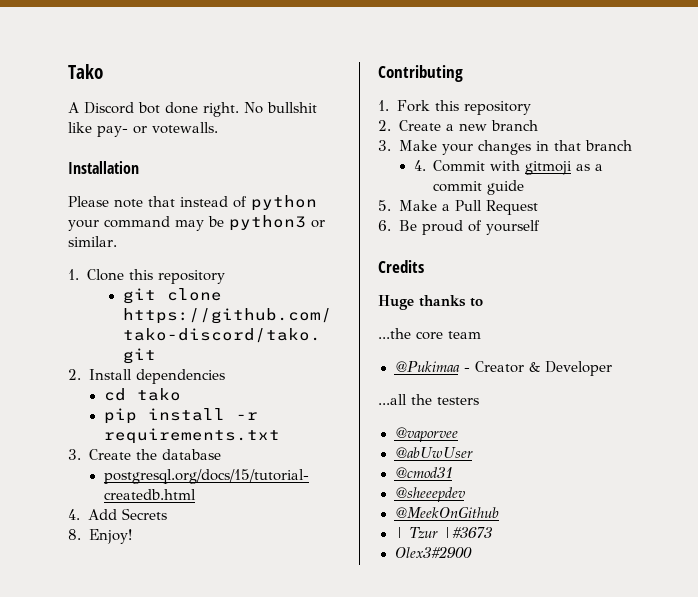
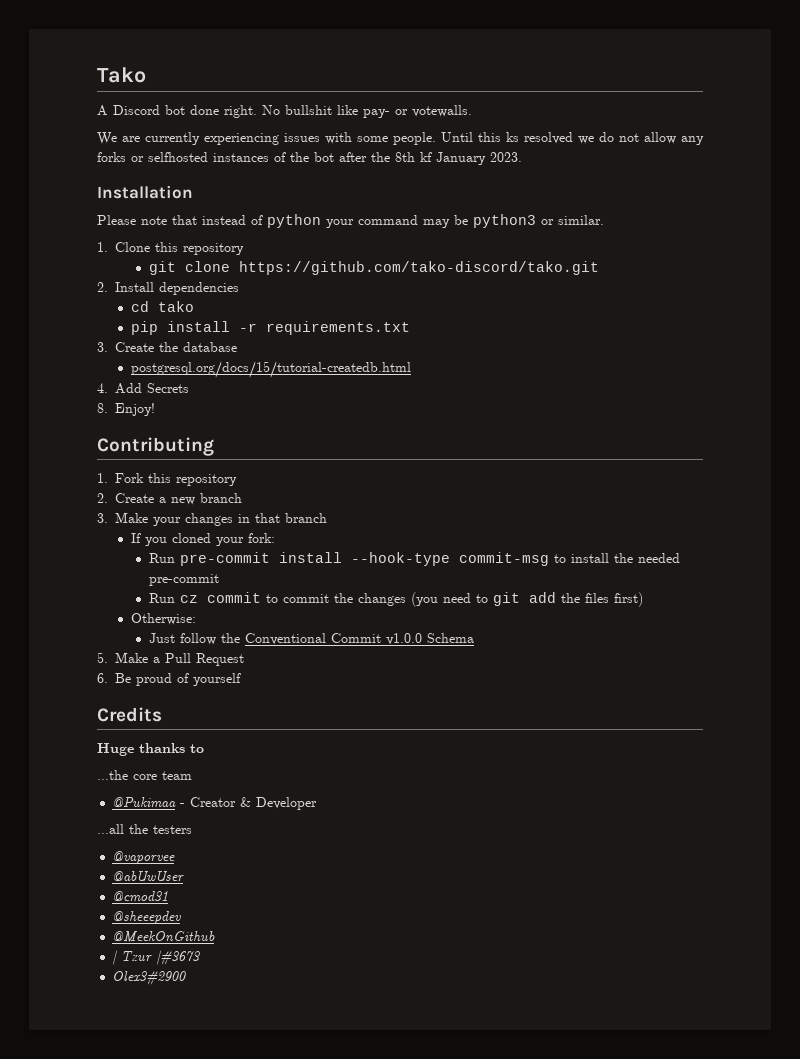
(218, 128) none -> [97,132,704,145] [97,152,522,165] // We are currently experiencing issues with some people. Until this ks resolved we do not allow any forks or selfhosted instances of the bot after the 8th kf January 2023.
[413,160,604,175] [433,180,525,195] 4. Commit with gitmoji as a commit guide -> [130,533,275,546] [148,552,680,566] [148,574,219,586] [148,592,643,607] [130,613,196,625] [148,633,474,645] If you cloned your fork: // Run pre-commit install --hook-type commit-msg to install the needed pre-commit // Run cz commit to commit the changes (you need to git add the files first) // Otherwise: // Just follow the Conventional Commit v1.0.0 Schema

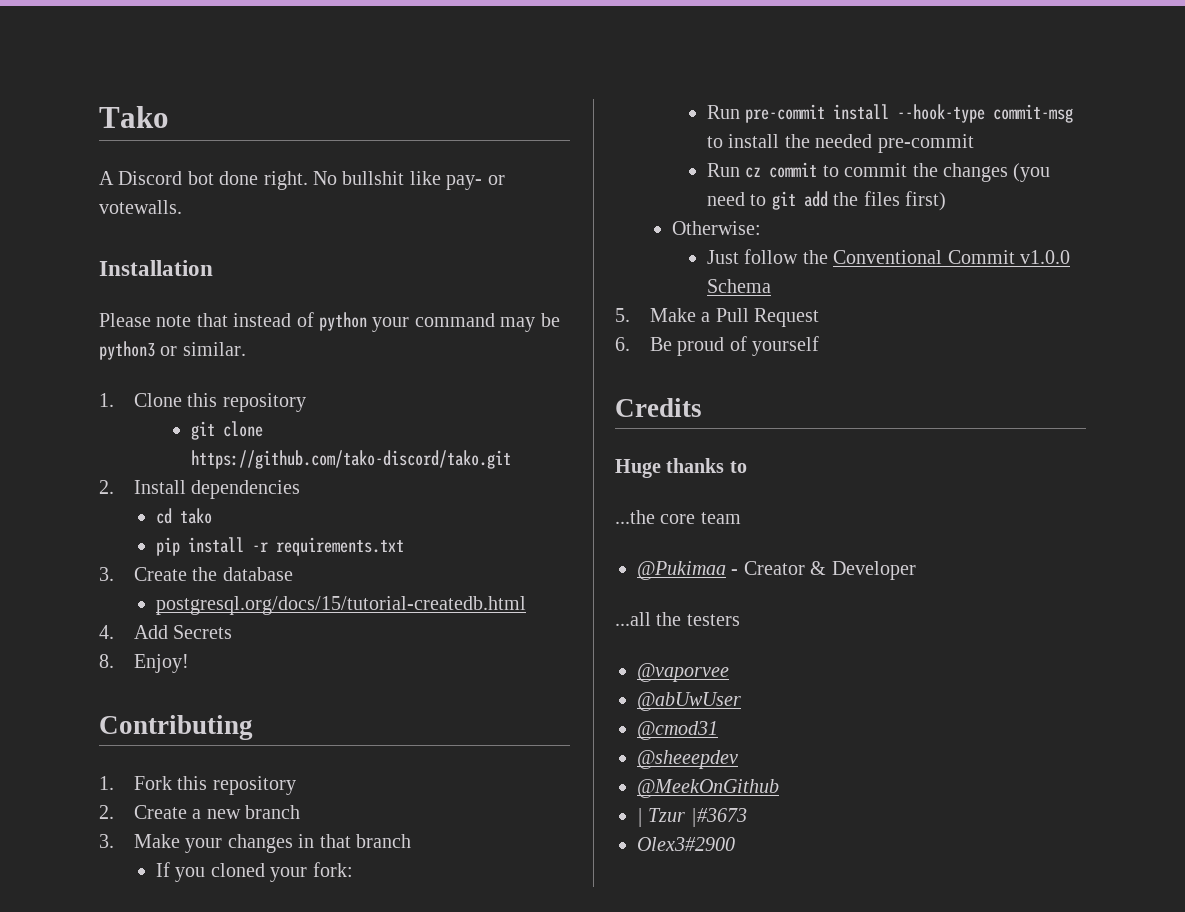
[97,132,704,145] [97,152,522,165] // We are currently experiencing issues with some people. Until this ks resolved we do not allow any forks or selfhosted instances of the bot after the 8th kf January 2023. -> (182, 207) none

